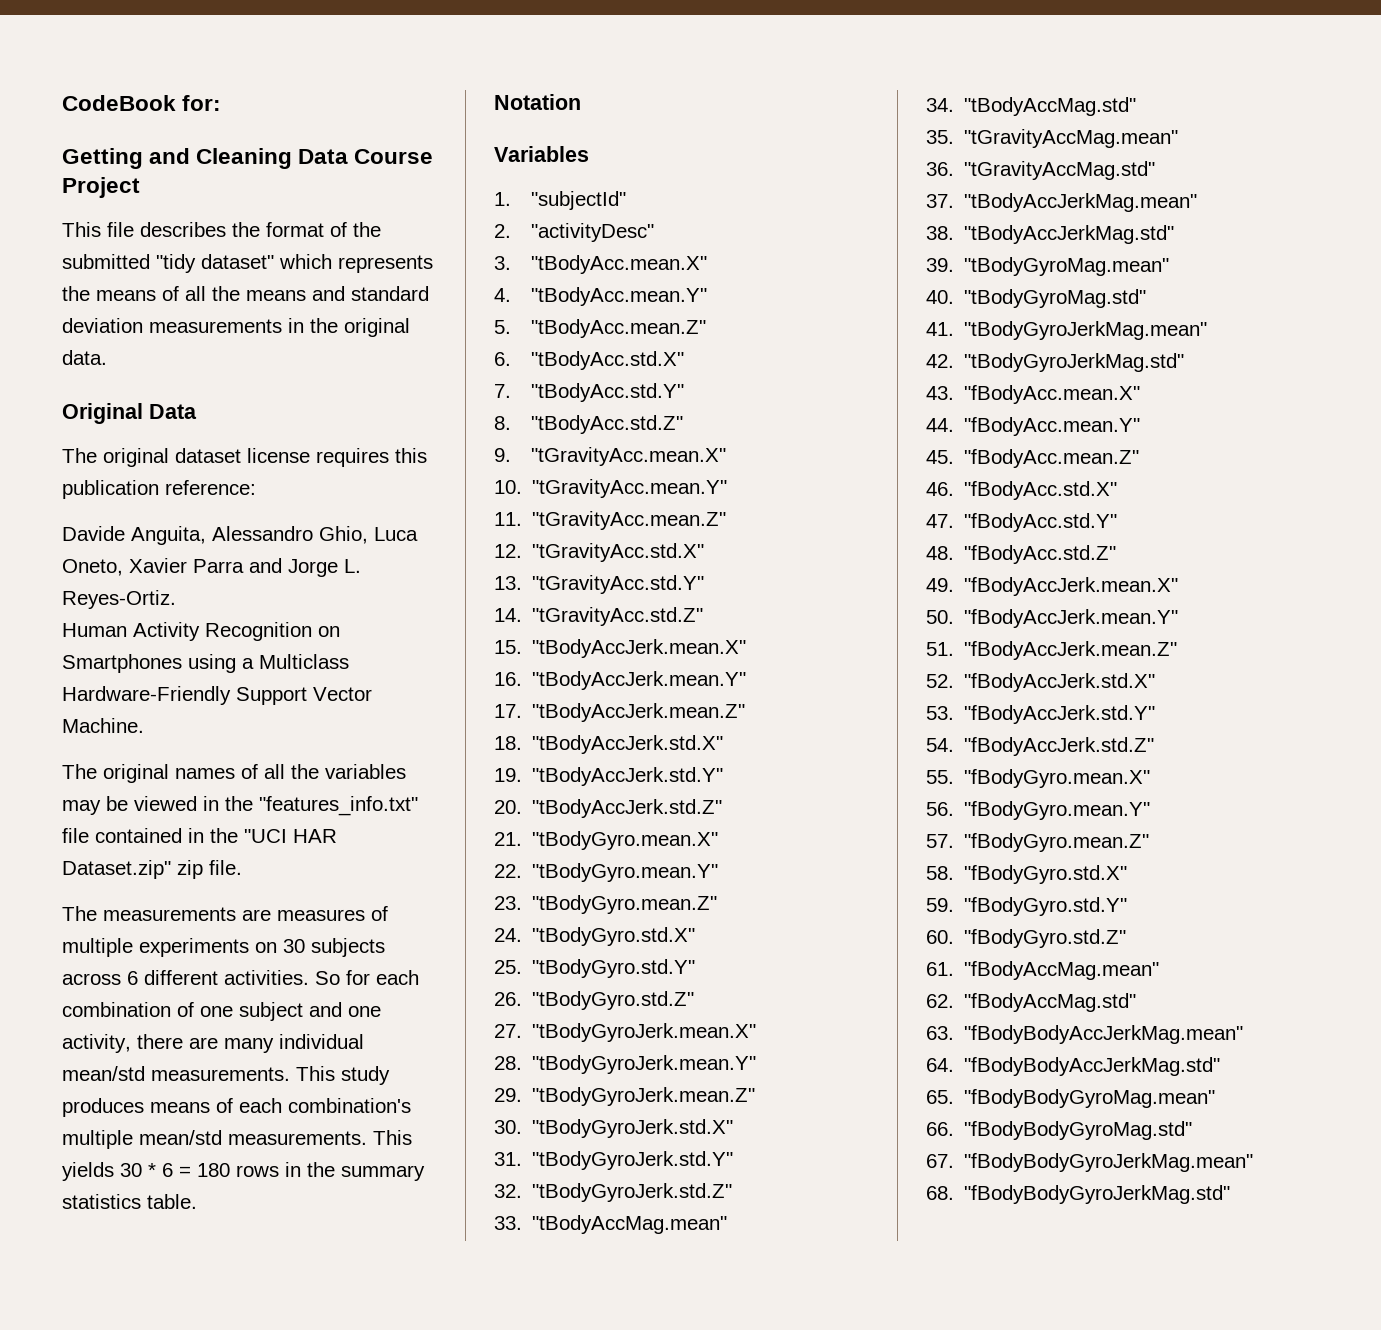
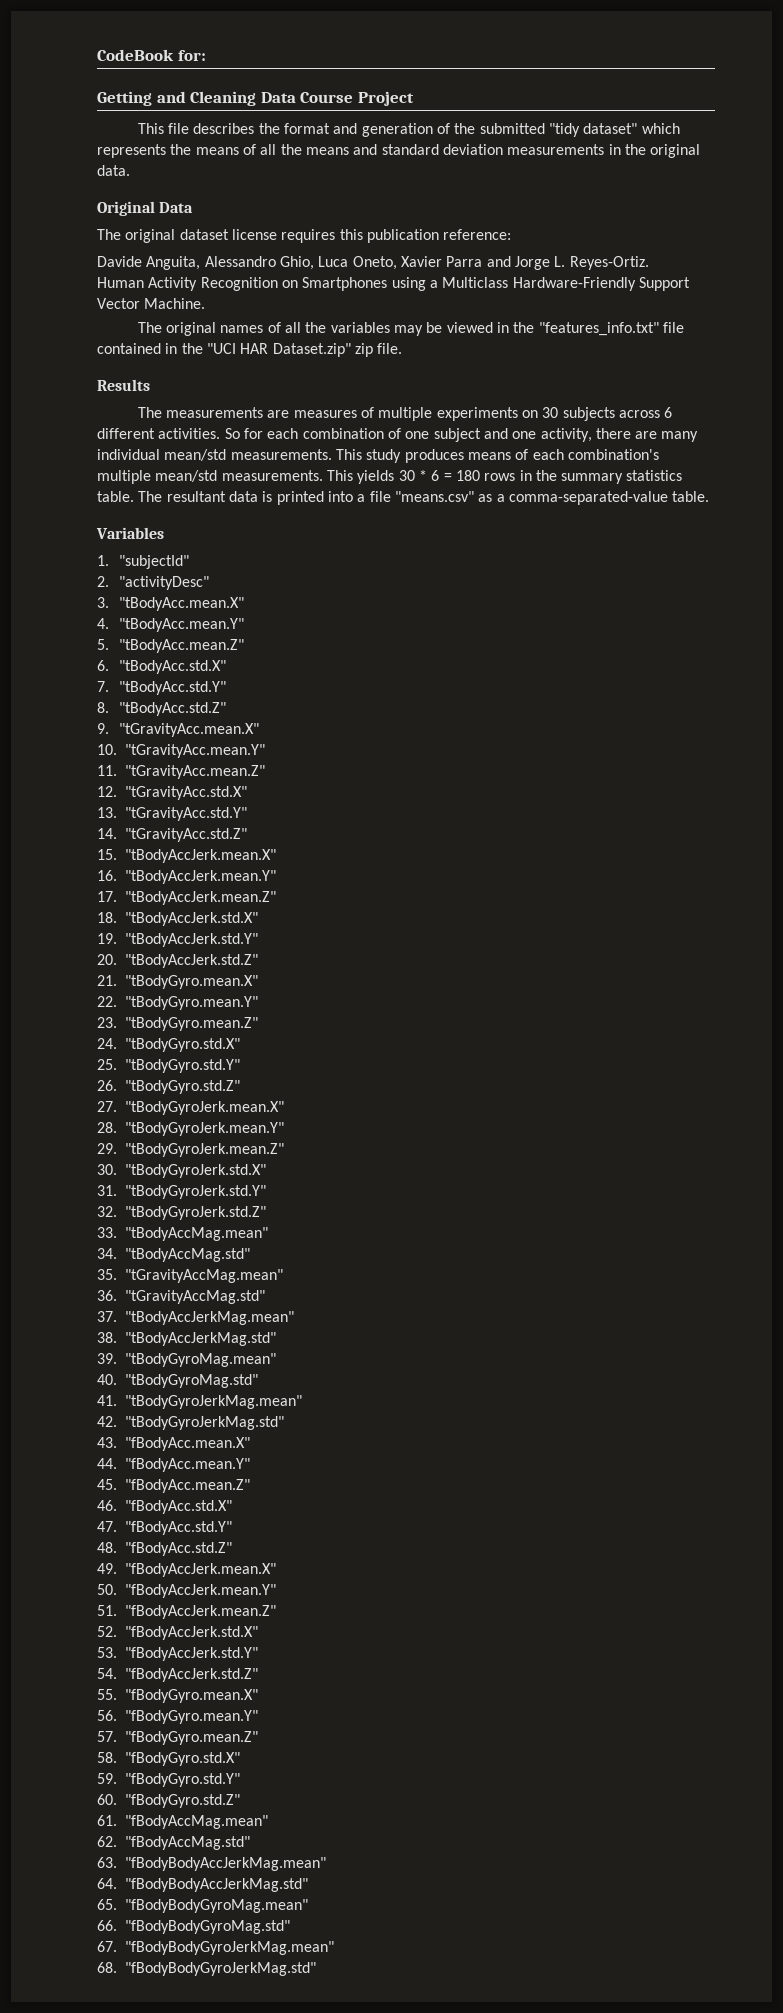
(324, 229) none -> [333,123,433,137] and generation
(242, 867) none -> [97,379,150,391] // Results
[494,94,581,110] // Notation -> [138,491,710,505] The resultant data is printed into a file "means.csv" as a comma-separated-value table.

